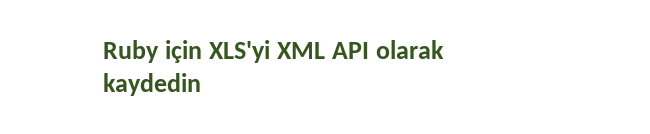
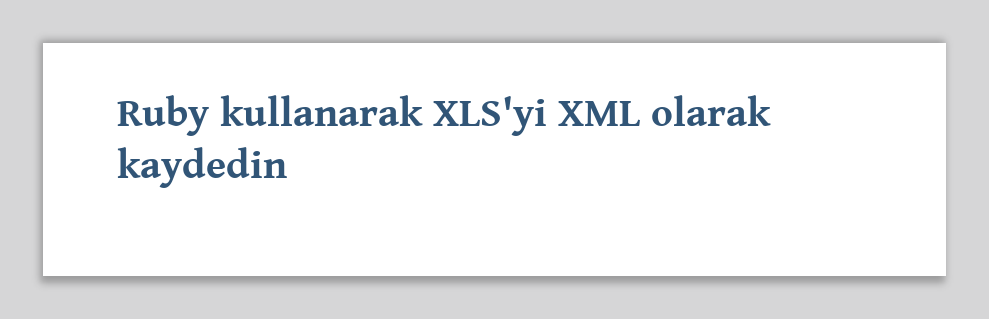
[165,40,203,63] için -> [220,95,423,126] kullanarak
[332,42,370,59] API -> (640, 113) none

